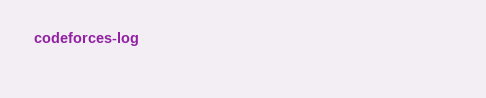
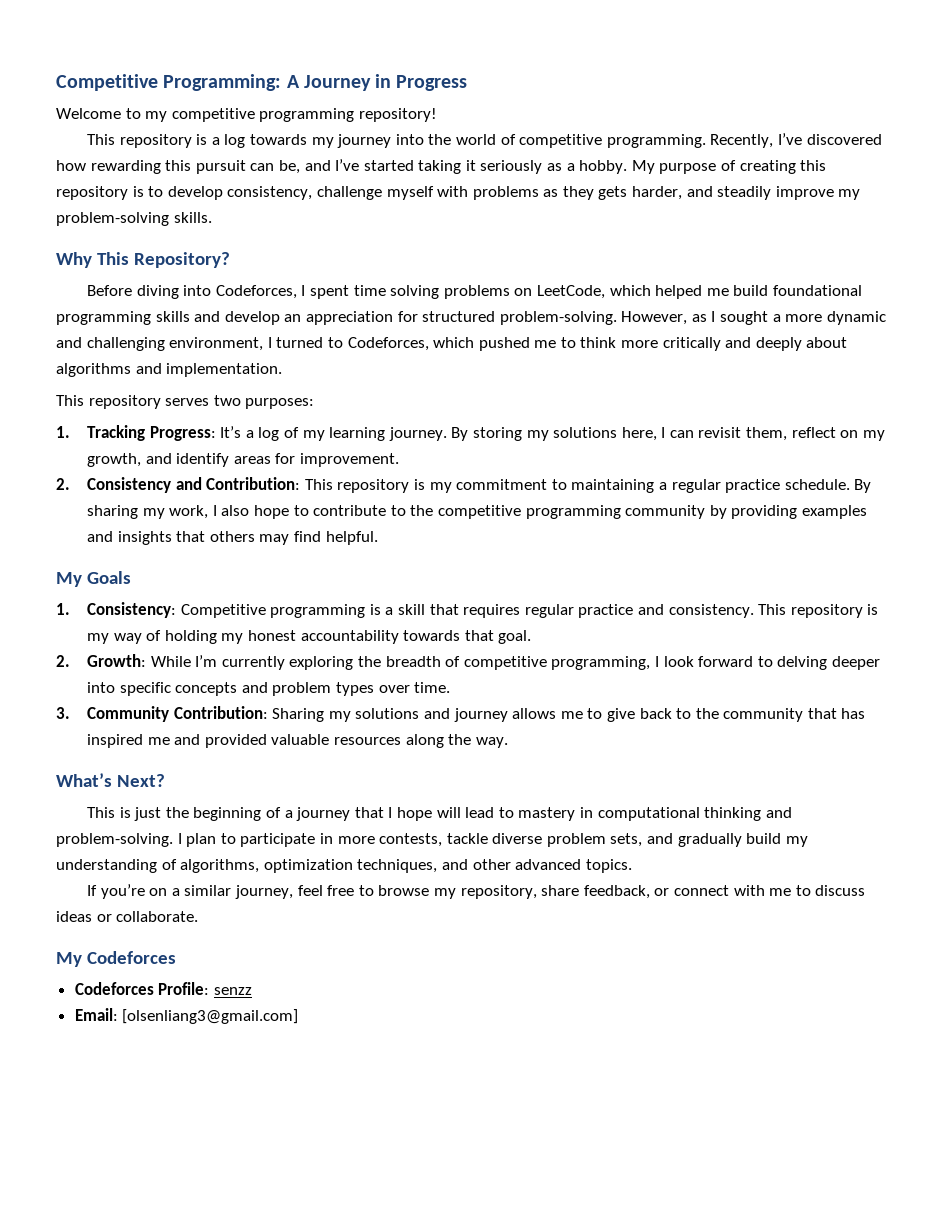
[34,32,139,46] codeforces-log -> [56,74,468,91] [56,108,437,122] [87,133,882,148] [56,159,827,174] [56,186,861,200] [56,212,212,226] [56,252,230,268] [87,285,862,299] [56,311,886,325] [56,337,848,351] [56,363,283,377] [56,395,315,409] [56,425,885,441] [87,453,399,467] [56,477,872,493] [87,505,867,519] [87,531,378,545] [56,571,131,587] [56,602,879,618] [87,630,532,644] [56,654,880,670] [87,682,451,696] [56,706,866,722] [87,734,508,748] [56,773,165,787] [87,807,792,821] [56,833,808,847] [56,859,632,873] [87,884,866,899] [56,911,199,922] [56,951,176,967] [74,982,252,995] [74,1008,299,1024] Competitive Programming: A Journey in Progress // Welcome to my competitive programming repository! // This repository is a log towards my journey into the world of competitive programming. Recently, I’ve discovered how rewarding this pursuit can be, and I’ve started taking it seriously as a hobby. My purpose of creating this repository is to develop consistency, challenge myself with problems as they gets harder, and steadily improve my problem-solving skills. // Why This Repository? // Before diving into Codeforces, I spent time solving problems on LeetCode, which helped me build foundational programming skills and develop an appreciation for structured problem-solving. However, as I sought a more dynamic and challenging environment, I turned to Codeforces, which pushed me to think more critically and deeply about algorithms and implementation. // This repository serves two purposes: // 1. Tracking Progress: It’s a log of my learning journey. By storing my solutions here, I can revisit them, reflect on my growth, and identify areas for improvement. // 2. Consistency and Contribution: This repository is my commitment to maintaining a regular practice schedule. By sharing my work, I also hope to contribute to the competitive programming community by providing examples and insights that others may find helpful. // My Goals // 1. Consistency: Competitive programming is a skill that requires regular practice and consistency. This repository is my way of holding my honest accountability towards that goal. // 2. Growth: While I’m currently exploring the breadth of competitive programming, I look forward to delving deeper into specific concepts and problem types over time. // 3. Community Contribution: Sharing my solutions and journey allows me to give back to the community that has inspired me and provided valuable resources along the way. // What’s Next? // This is just the beginning of a journey that I hope will lead to mastery in computational thinking and problem-solving. I plan to participate in more contests, tackle diverse problem sets, and gradually build my understanding of algorithms, optimization techniques, and other advanced topics. // If you’re on a similar journey, feel free to browse my repository, share feedback, or connect with me to discuss ideas or collaborate. // My Codeforces // Codeforces Profile: senzz // Email: [olsenliang3@gmail.com]

